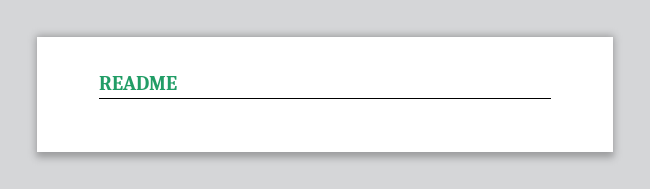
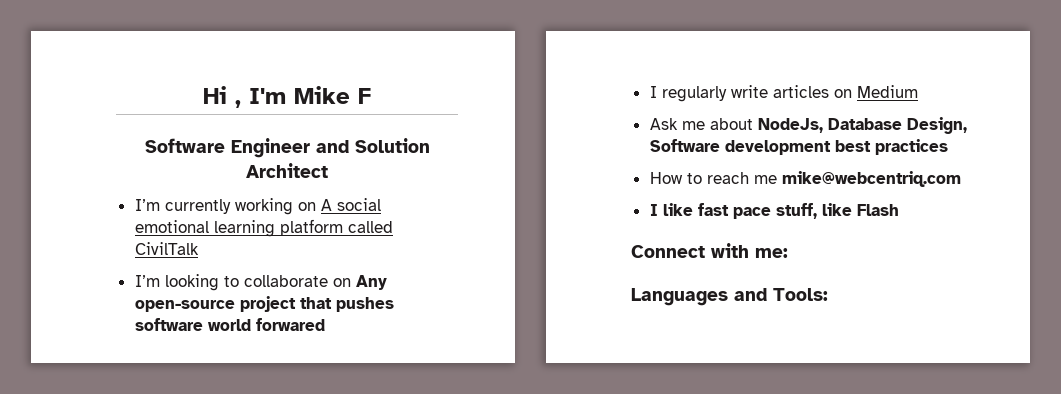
[99,76,177,90] README -> [203,86,371,108] [144,138,430,158] [246,163,328,178] [134,198,381,215] [134,219,393,237] [134,242,199,255] [134,274,387,291] [134,296,394,312] [134,318,325,331] [649,85,918,102] [649,117,967,134] [649,139,948,155] [649,171,961,187] [649,203,899,219] [631,243,788,258] [631,288,828,306] Hi , I'm Mike F // Software Engineer and Solution Architect // I’m currently working on A social emotional learning platform called CivilTalk // I’m looking to collaborate on Any open-source project that pushes software world forwared // I regularly write articles on Medium // Ask me about NodeJs, Database Design, Software development best practices // How to reach me mike@webcentriq.com // I like fast pace stuff, like Flash // Connect with me: // Languages and Tools:

